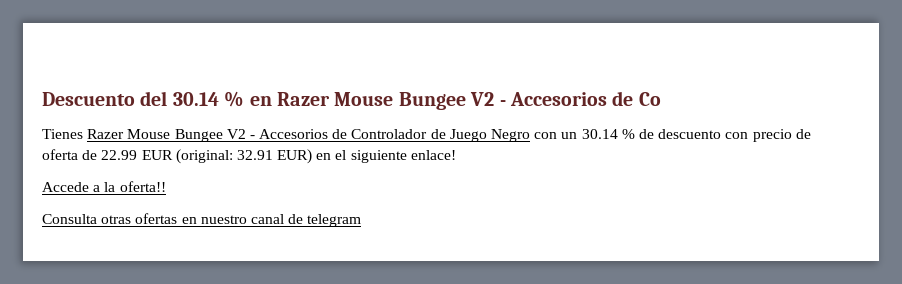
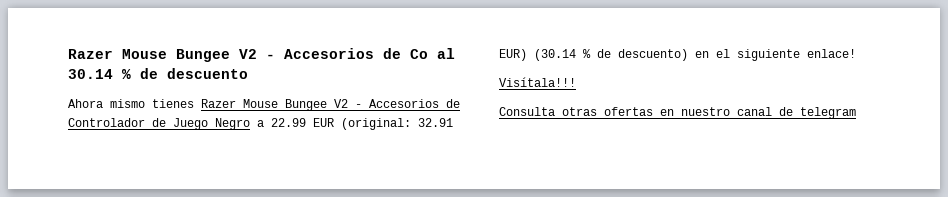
[42,91,272,107] Descuento del 30.14 % en -> (68, 54) none
[42,129,83,139] // Tienes -> [437,48,455,59] [68,68,248,79] [68,99,194,108] al 30.14 % de descuento // Ahora mismo tienes
[534,129,811,142] [42,149,98,160] con un 30.14 % de descuento con precio de oferta de -> [257,120,264,127] a
(313, 156) none -> [534,49,688,61] (30.14 % de descuento)
[42,181,166,192] Accede a la oferta!! -> [499,77,576,87] Visítala!!!

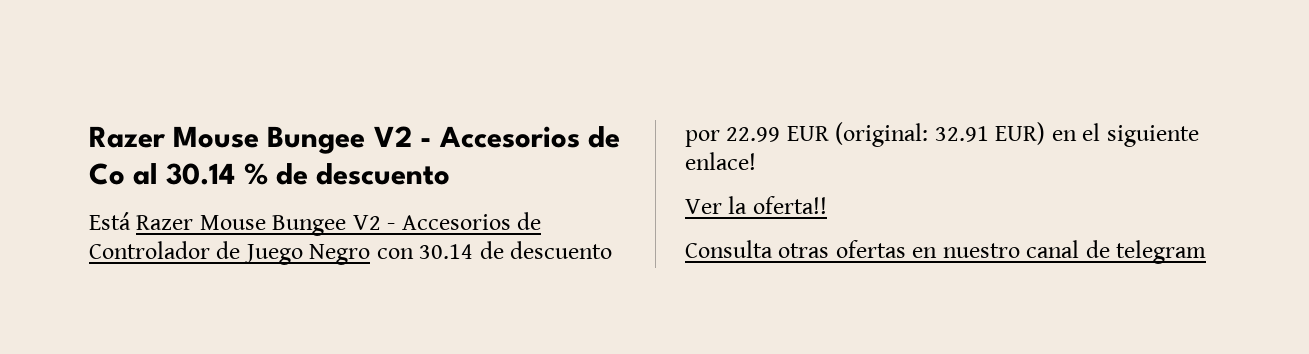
[68,99,194,108] Ahora mismo tienes -> [89,212,131,230] Está
[257,120,264,127] a -> [376,241,613,259] [685,130,720,147] con 30.14 de descuento por
[534,49,688,61] (30.14 % de descuento) -> (1046, 133) none
[499,77,576,87] Visítala!!! -> [685,196,827,214] Ver la oferta!!

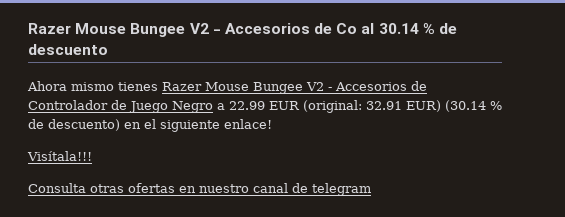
[89,212,131,230] Está -> [27,81,158,91] Ahora mismo tienes
[376,241,613,259] [685,130,720,147] con 30.14 de descuento por -> [217,103,225,110] a
(1046, 133) none -> [445,100,502,112] [28,119,120,131] (30.14 % de descuento)
[685,196,827,214] Ver la oferta!! -> [27,151,92,161] Visítala!!!

